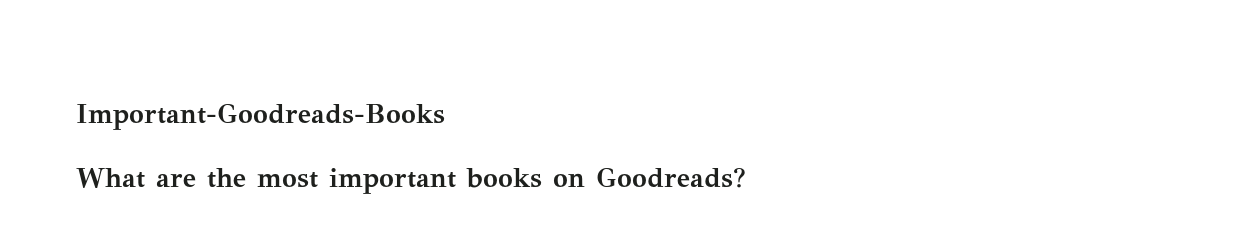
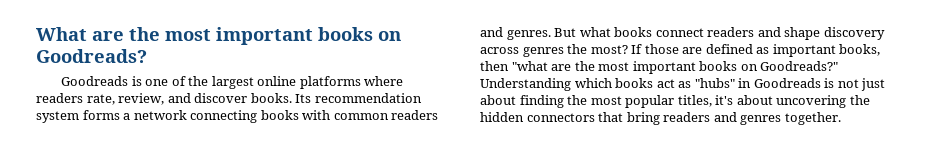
[76,103,445,130] Important-Goodreads-Books // -> (36, 34) none
(746, 177) none -> [61,76,404,89] [36,93,422,105] [36,110,439,123] [480,27,885,40] [480,44,881,57] [480,61,839,74] [480,78,886,91] [480,95,870,108] [480,112,841,125] // Goodreads is one of the largest online platforms where readers rate, review, and discover books. Its recommendation system forms a network connecting books with common readers and genres. But what books connect readers and shape discovery across genres the most? If those are defined as important books, then "what are the most important books on Goodreads?" Understanding which books act as "hubs" in Goodreads is not just about finding the most popular titles, it's about uncovering the hidden connectors that bring readers and genres together.

